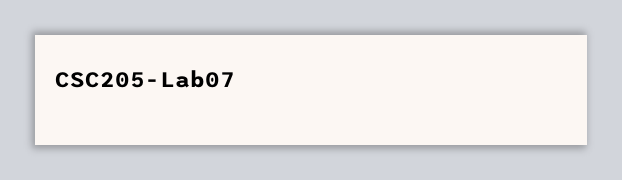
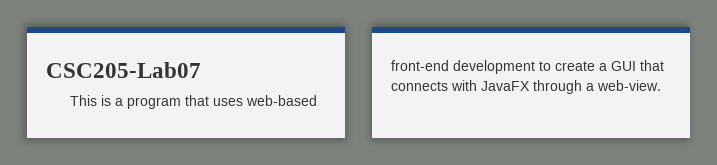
(235, 79) none -> [70,95,318,109] [391,60,664,74] [391,80,661,94] // This is a program that uses web-based front-end development to create a GUI that connects with JavaFX through a web-view.

